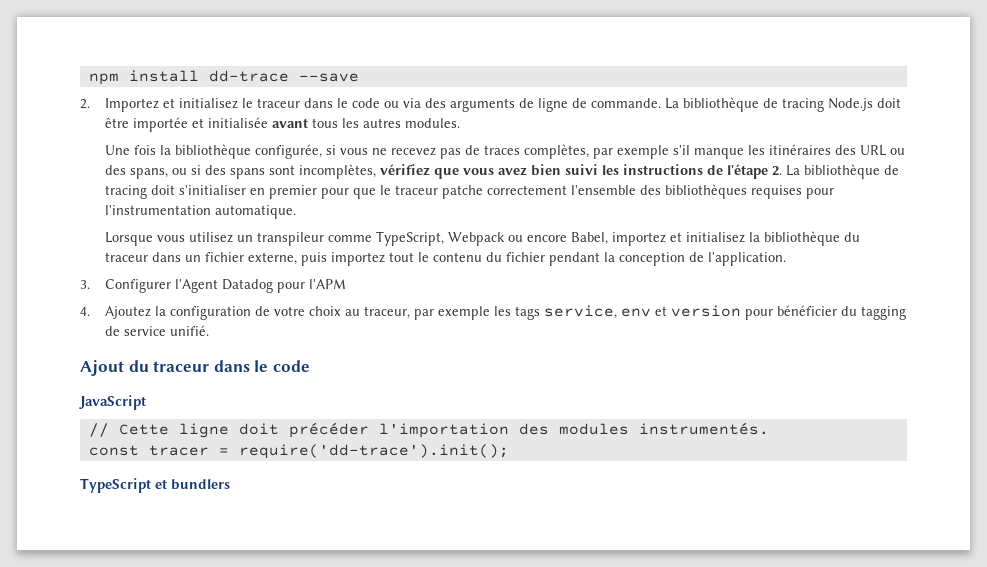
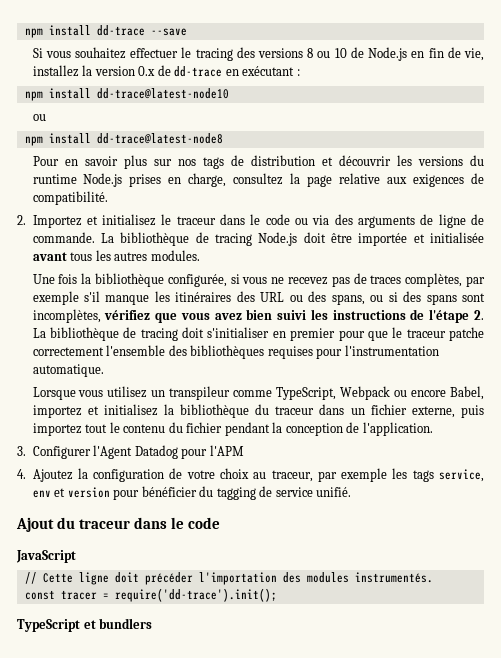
(359, 77) none -> [32,47,484,61] [32,65,300,77] [24,88,229,101] [32,114,46,121] [24,133,223,146] [32,155,484,169] [32,173,484,187] [32,191,108,205] // Si vous souhaitez effectuer le tracing des versions 8 ou 10 de Node.js en fin de vie, installez la version 0.x de dd-trace en exécutant : // npm install dd-trace@latest-node10 // ou // npm install dd-trace@latest-node8 // Pour en savoir plus sur nos tags de distribution et découvrir les versions du runtime Node.js prises en charge, consultez la page relative aux exigences de compatibilité.

